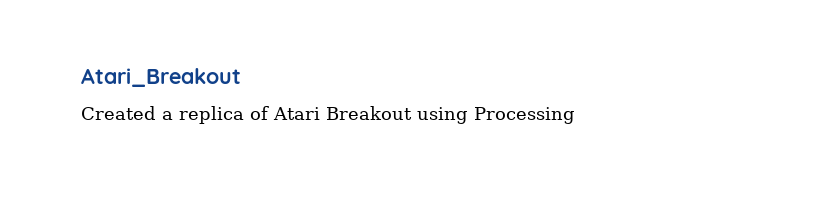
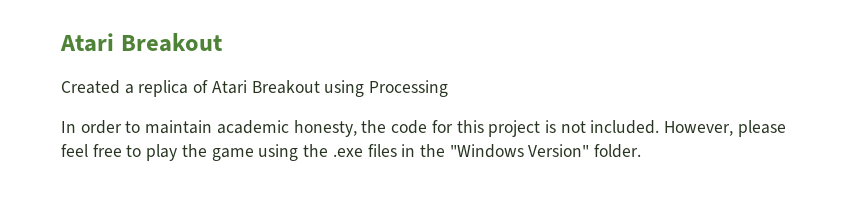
[81,68,241,87] Atari_Breakout -> [60,33,222,52] Atari Breakout
(575, 115) none -> [61,120,786,137] [61,144,642,161] // In order to maintain academic honesty, the code for this project is not included. However, please feel free to play the game using the .exe files in the "Windows Version" folder.

